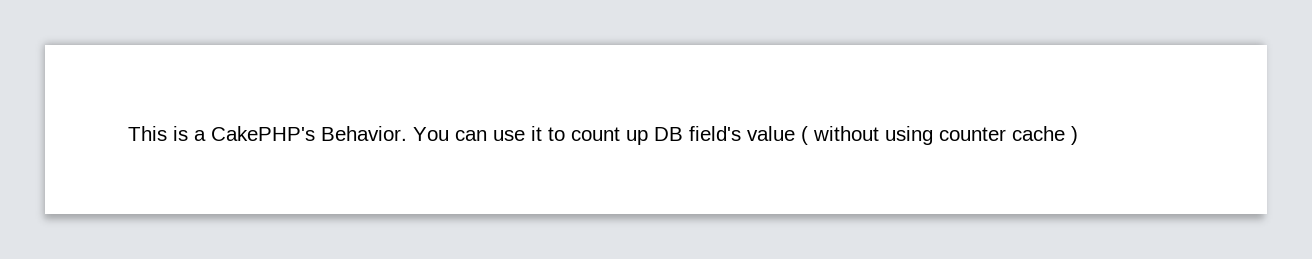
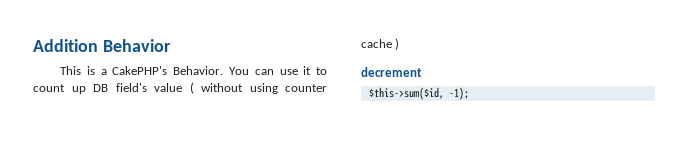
(128, 133) none -> [33,39,171,52] Addition Behavior //
(1078, 135) none -> [361,67,422,77] [368,87,469,100] // decrement // $this->sum($id, -1);

